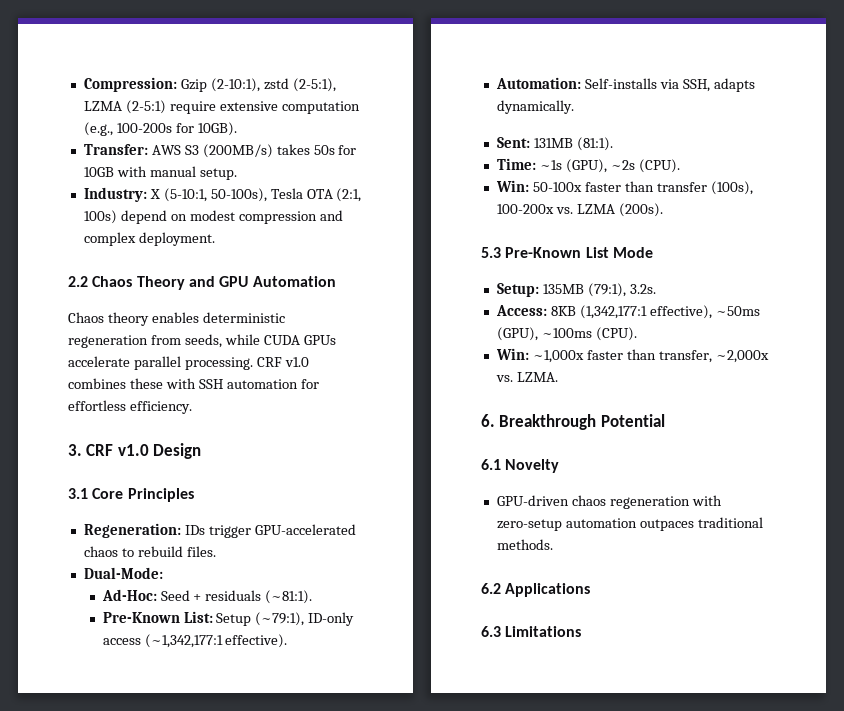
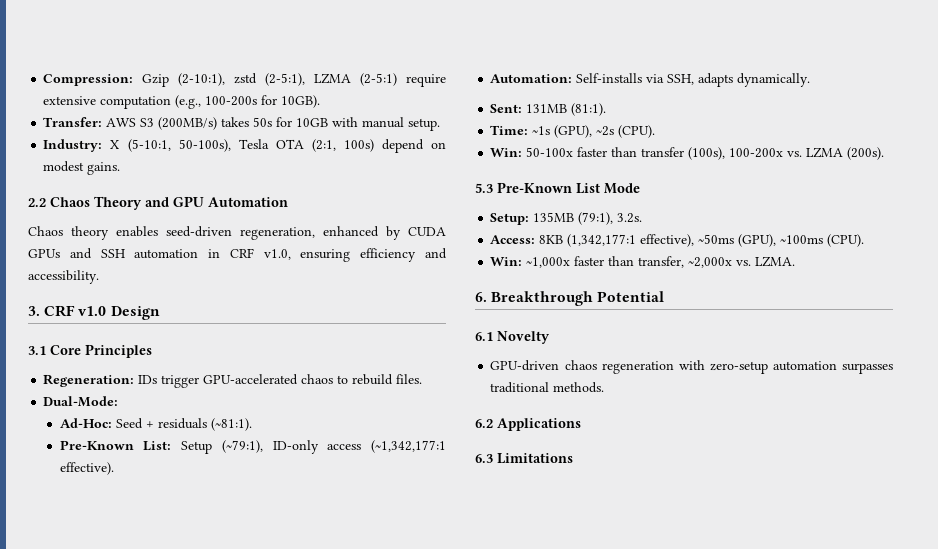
[238,210,343,224] [83,232,215,246] compression and complex deployment. -> [87,162,121,175] gains.
[202,312,285,323] [68,334,336,348] [68,356,309,370] [68,378,319,389] [68,400,192,414] deterministic regeneration from seeds, while CUDA GPUs accelerate parallel processing. CRF v1.0 combines these with SSH automation for effortless efficiency. -> [166,226,446,240] [28,248,447,262] [28,270,99,284] seed-driven regeneration, enhanced by CUDA GPUs and SSH automation in CRF v1.0, ensuring efficiency and accessibility.
[639,519,694,531] outpaces -> [842,363,893,374] surpasses

